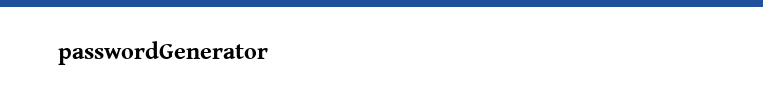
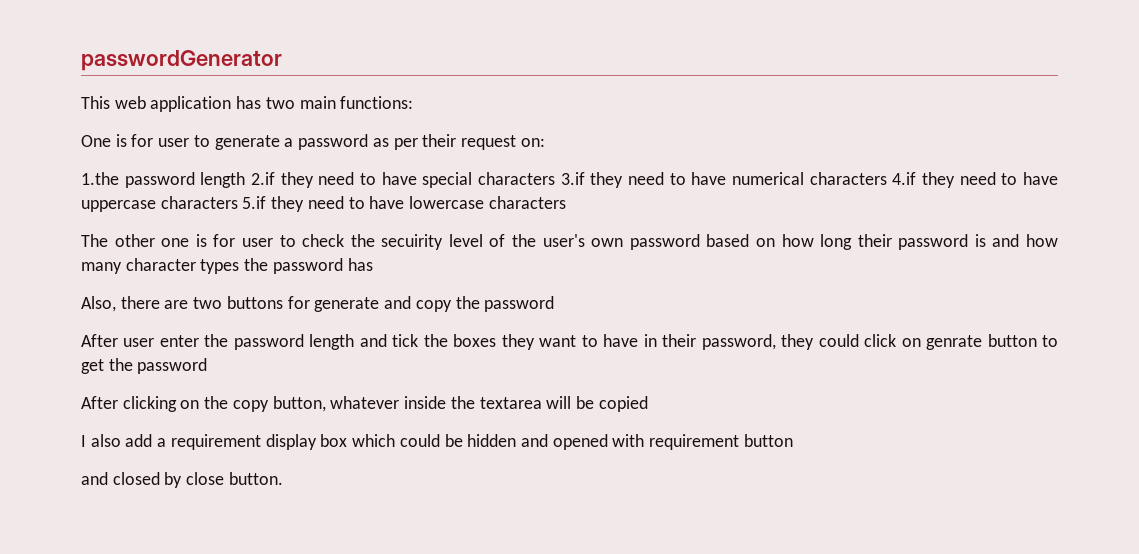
(268, 53) none -> [81,96,414,112] [81,134,545,150] [81,172,1058,188] [81,196,566,212] [81,234,1059,250] [81,258,373,274] [81,296,555,312] [81,334,1059,350] [81,358,208,374] [81,396,648,412] [81,434,793,450] [81,472,283,488] // This web application has two main functions: // One is for user to generate a password as per their request on: // 1.the password length 2.if they need to have special characters 3.if they need to have numerical characters 4.if they need to have uppercase characters 5.if they need to have lowercase characters // The other one is for user to check the secuirity level of the user's own password based on how long their password is and how many character types the password has // Also, there are two buttons for generate and copy the password // After user enter the password length and tick the boxes they want to have in their password, they could click on genrate button to get the password // After clicking on the copy button, whatever inside the textarea will be copied // I also add a requirement display box which could be hidden and opened with requirement button // and closed by close button.

